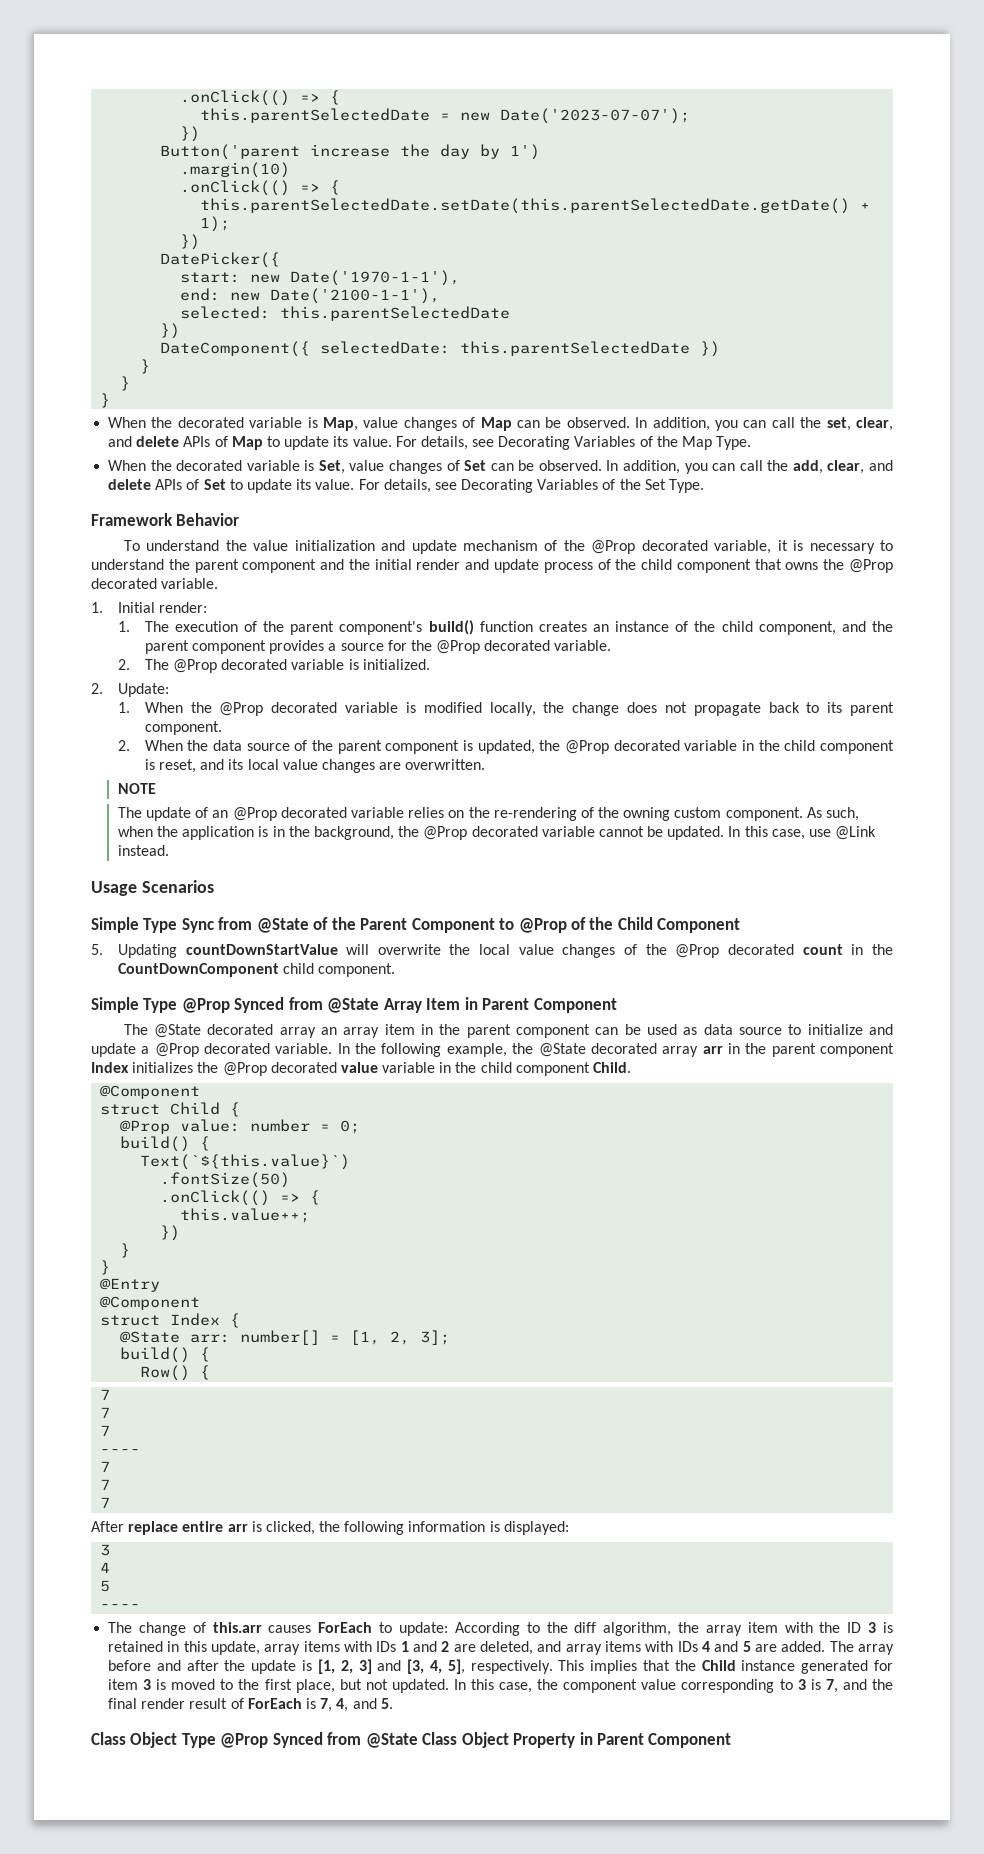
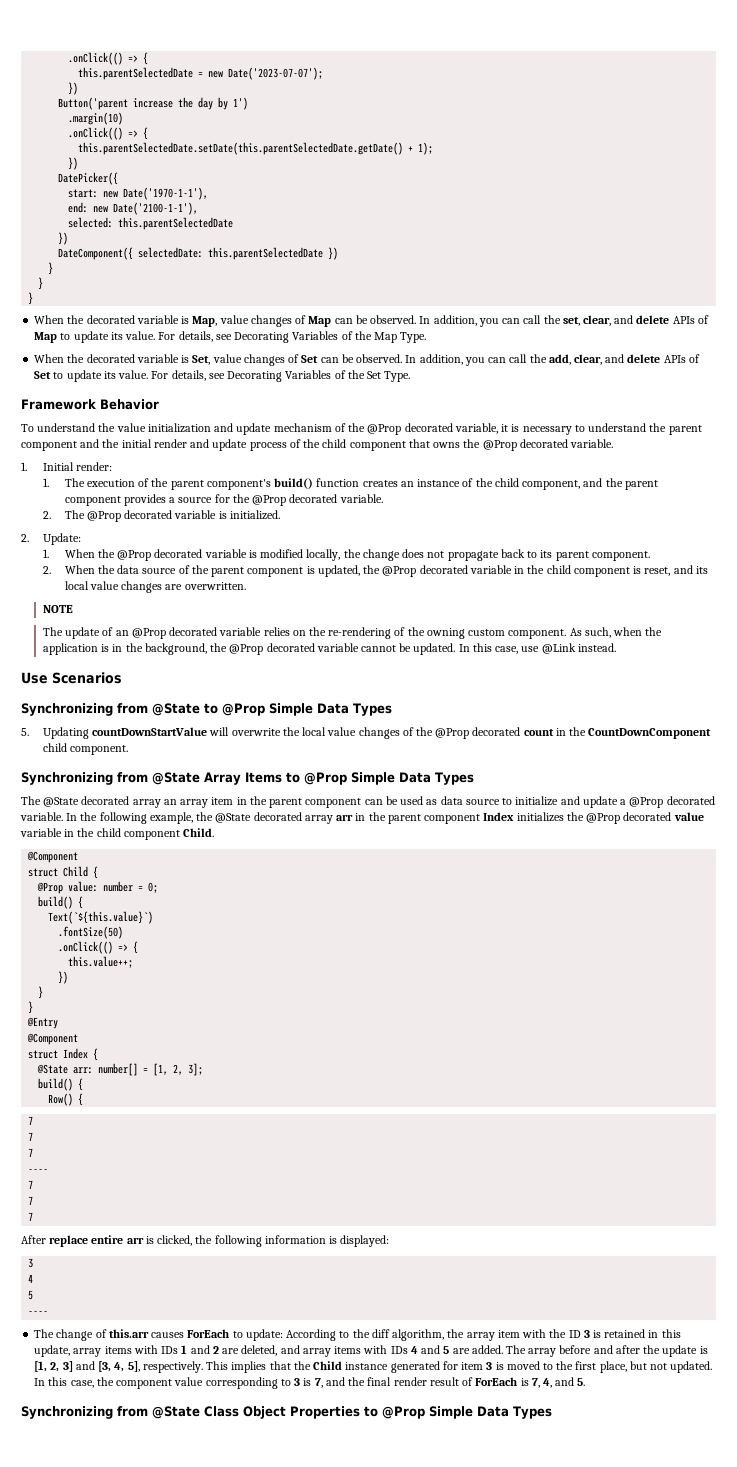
[91,881,137,896] Usage -> [21,672,48,684] Use
[91,917,741,933] Simple Type Sync from @State of the Parent Component to @Prop of the Child Component -> [21,703,392,716] Synchronizing from @State to @Prop Simple Data Types
[91,997,617,1013] Simple Type @Prop Synced from @State Array Item in Parent Component -> [21,772,474,785] Synchronizing from @State Array Items to @Prop Simple Data Types
[91,1732,732,1748] Class Object Type @Prop Synced from @State Class Object Property in Parent Component -> [21,1406,552,1419] Synchronizing from @State Class Object Properties to @Prop Simple Data Types

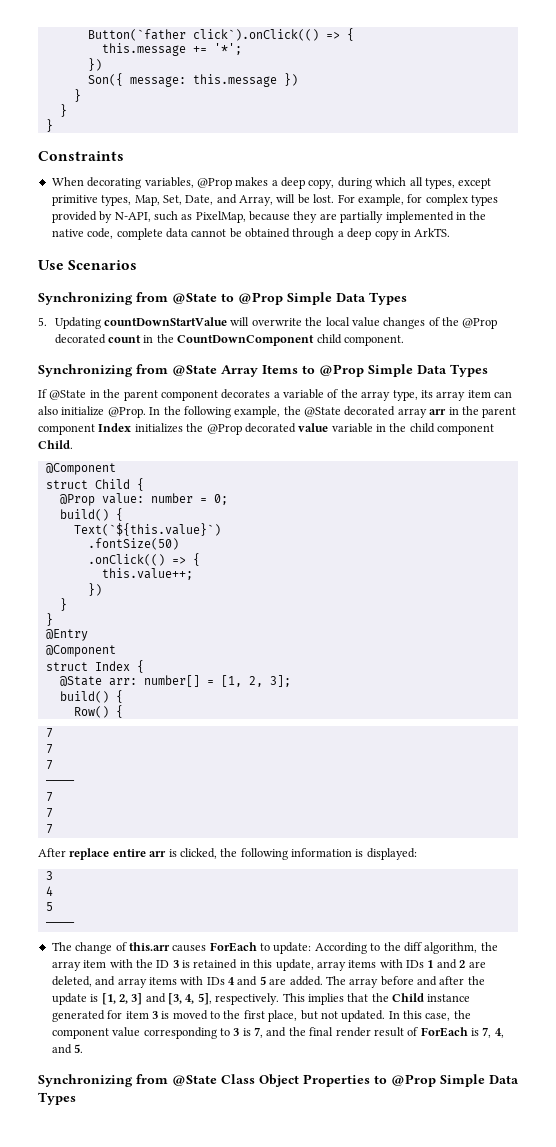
[68,52,149,65] [78,67,324,80] [68,82,79,95] [58,97,249,110] [68,112,124,125] [68,127,149,140] [78,142,434,155] [68,157,79,170] [58,172,119,185] [68,187,209,200] [68,202,199,215] [68,217,234,230] [58,232,69,245] [58,247,339,260] [48,262,54,275] [38,277,44,290] [28,292,34,305] [34,315,709,327] [34,331,427,343] [34,354,700,366] [34,370,411,382] [21,399,159,410] [21,423,702,435] [21,439,614,451] [21,462,113,471] [42,478,658,490] [64,494,383,506] [42,510,280,522] [21,533,81,545] [42,549,650,561] [42,565,708,577] [64,581,246,593] [42,605,73,613] [42,627,663,639] [42,643,616,655] .onClick(() => { // this.parentSelectedDate = new Date('2023-07-07'); // }) // Button('parent increase the day by 1') // .margin(10) // .onClick(() => { // this.parentSelectedDate.setDate(this.parentSelectedDate.getDate() + 1); // }) // DatePicker({ // start: new Date('1970-1-1'), // end: new Date('2100-1-1'), // selected: this.parentSelectedDate // }) // DateComponent({ selectedDate: this.parentSelectedDate }) // } // } // } // When the decorated variable is Map, value changes of Map can be observed. In addition, you can call the set, clear, and delete APIs of Map to update its value. For details, see Decorating Variables of the Map Type. // When the decorated variable is Set, value changes of Set can be observed. In addition, you can call the add, clear, and delete APIs of Set to update its value. For details, see Decorating Variables of the Set Type. // Framework Behavior // To understand the value initialization and update mechanism of the @Prop decorated variable, it is necessary to understand the parent component and the initial render and update process of the child component that owns the @Prop decorated variable. // 1. Initial render: // 1. The execution of the parent component's build() function creates an instance of the child component, and the parent component provides a source for the @Prop decorated variable. // 2. The @Prop decorated variable is initialized. // 2. Update: // 1. When the @Prop decorated variable is modified locally, the change does not propagate back to its parent component. // 2. When the data source of the parent component is updated, the @Prop decorated variable in the child component is reset, and its local value changes are overwritten. // NOTE // The update of an @Prop decorated variable relies on the re-rendering of the owning custom component. As such, when the application is in the background, the @Prop decorated variable cannot be updated. In this case, use @Link instead. -> [87,28,354,41] [101,43,242,56] [87,58,102,71] [87,73,298,87] [73,89,81,102] [59,104,67,117] [45,119,53,132] [38,151,124,161] [51,177,492,189] [51,194,498,206] [51,211,487,223] [51,228,451,240] Button(`father click`).onClick(() => { // this.message += '*'; // }) // Son({ message: this.message }) // } // } // } // Constraints // When decorating variables, @Prop makes a deep copy, during which all types, except primitive types, Map, Set, Date, and Array, will be lost. For example, for complex types provided by N-API, such as PixelMap, because they are partially implemented in the native code, complete data cannot be obtained through a deep copy in ArkTS.
[21,796,715,808] [20,812,63,821] The @State decorated array an array item in the parent component can be used as data source to initialize and update a @Prop decorated variable. -> [38,389,512,401] [38,406,146,418] If @State in the parent component decorates a variable of the array type, its array item can also initialize @Prop.
[28,1169,49,1173] ---- -> [45,780,75,785] ————
[28,1311,49,1315] ---- -> [45,922,75,927] ————

